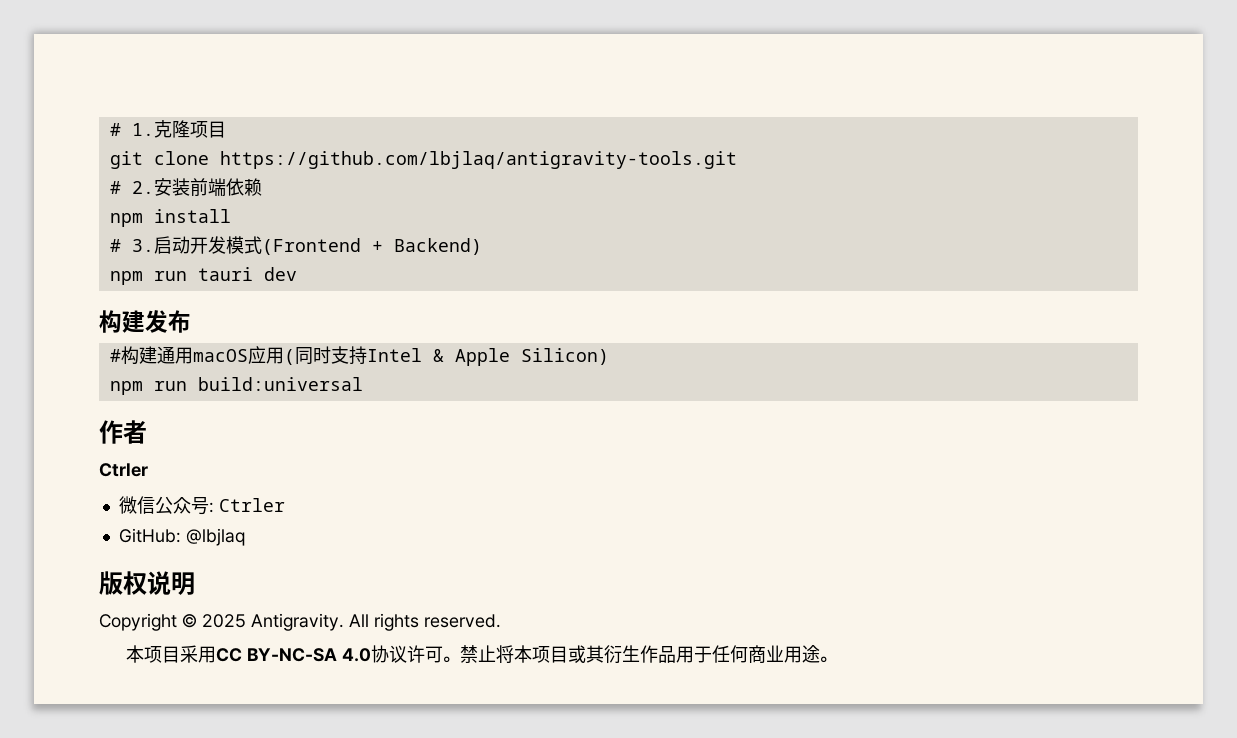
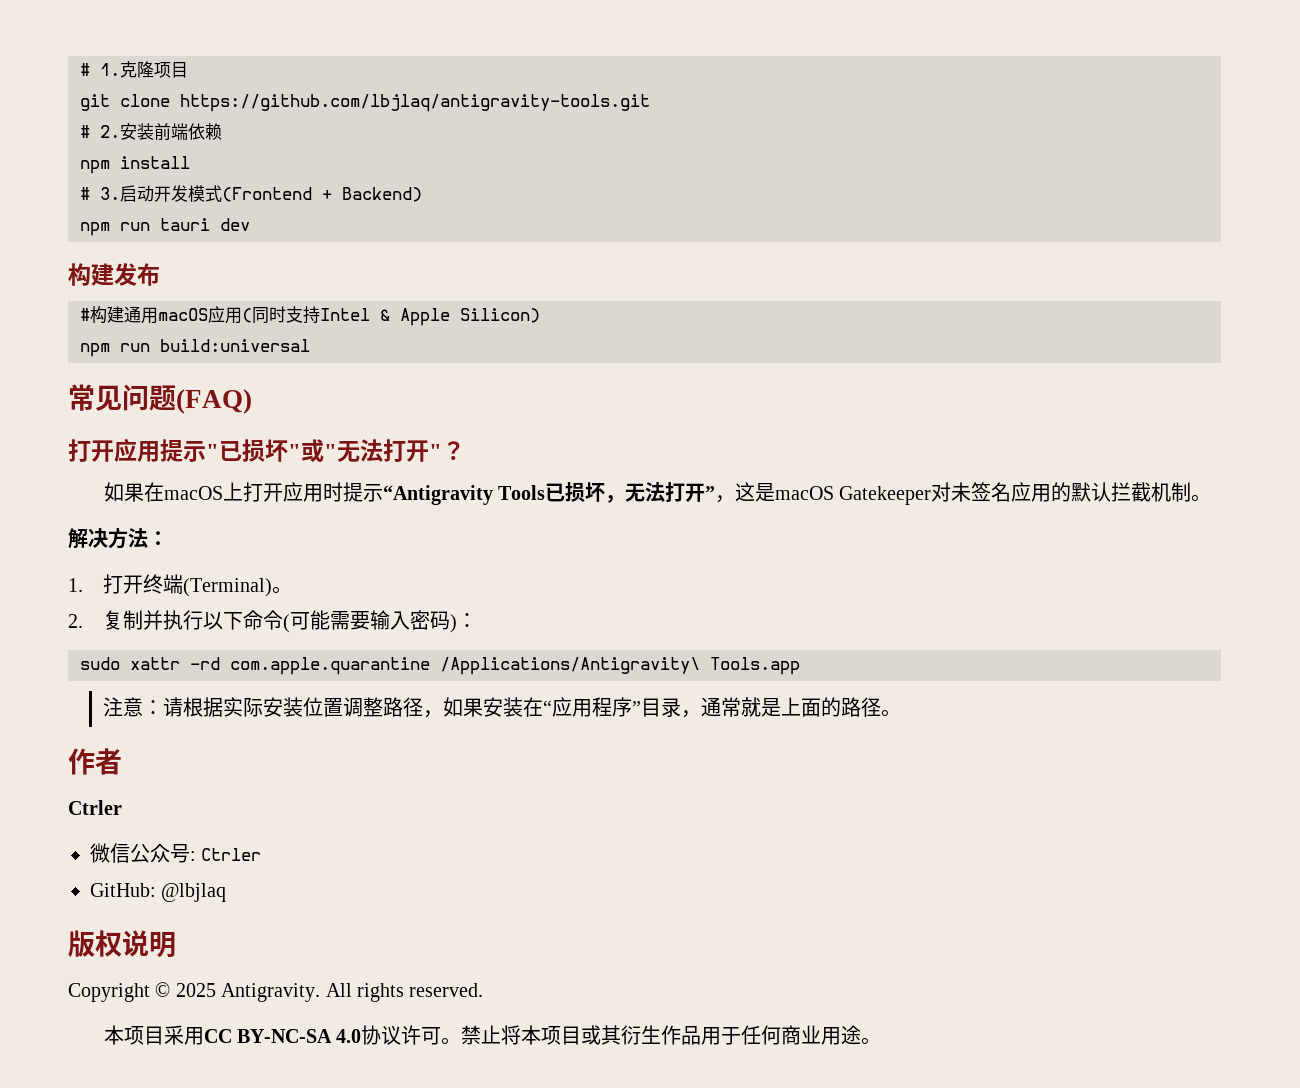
(363, 384) none -> [68,384,252,414] [68,438,465,463] [103,482,1212,505] [68,528,168,549] [68,574,292,597] [68,610,477,633] [80,657,800,675] [102,697,901,718] // 常见问题(FAQ) // 打开应用提示"已损坏"或"无法打开"？ // 如果在macOS上打开应用时提示“Antigravity Tools已损坏，无法打开”，这是macOS Gatekeeper对未签名应用的默认拦截机制。 // 解决方法： // 1.打开终端(Terminal)。 // 2.复制并执行以下命令(可能需要输入密码)： // sudo xattr -rd com.apple.quarantine /Applications/Antigravity\ Tools.app // 注意：请根据实际安装位置调整路径，如果安装在“应用程序”目录，通常就是上面的路径。

